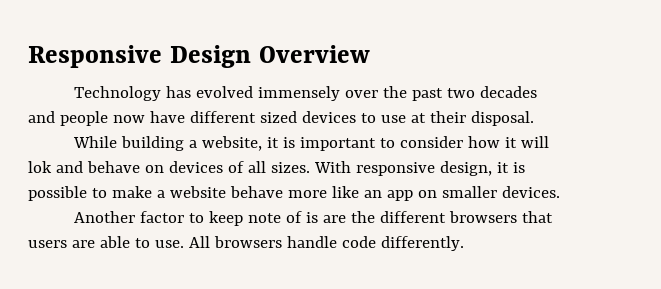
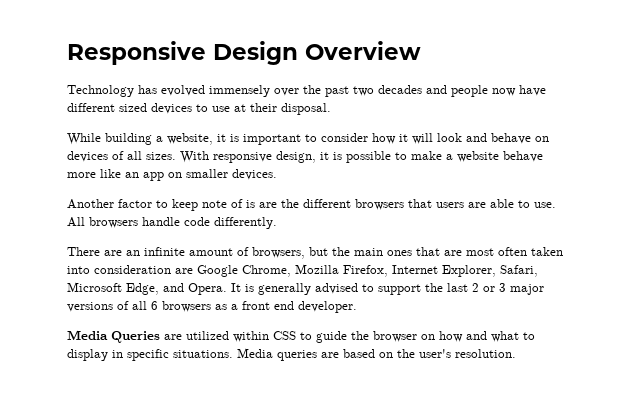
[28,161,52,173] lok -> [437,133,462,142] look
(464, 243) none -> [67,247,563,259] [67,264,538,277] [67,282,544,295] [67,301,357,313] [67,330,535,343] [67,348,516,361] // There are an infinite amount of browsers, but the main ones that are most often taken into consideration are Google Chrome, Mozilla Firefox, Internet Explorer, Safari, Microsoft Edge, and Opera. It is generally advised to support the last 2 or 3 major versions of all 6 browsers as a front end developer. // Media Queries are utilized within CSS to guide the browser on how and what to display in specific situations. Media queries are based on the user's resolution.

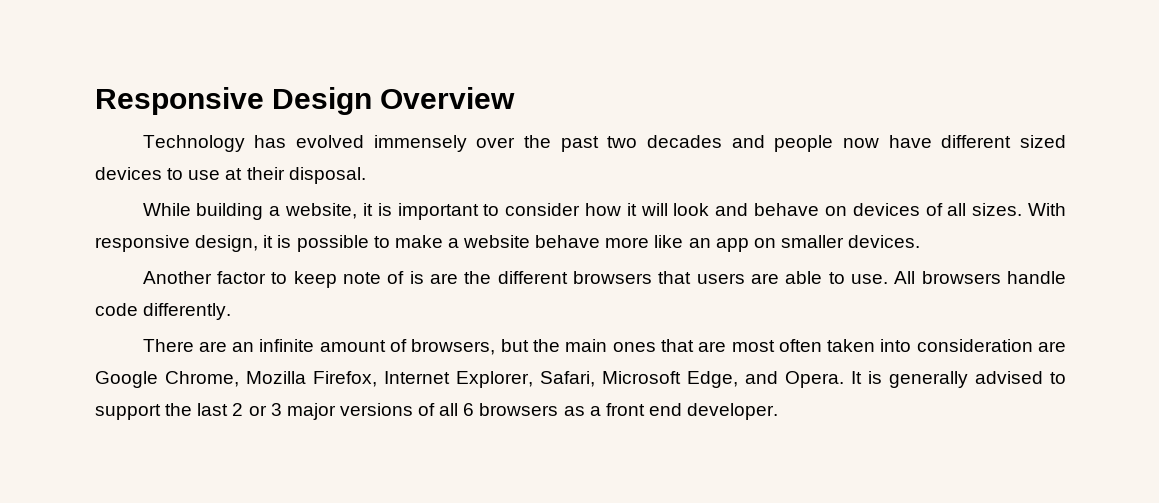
[67,330,535,343] [67,348,516,361] // Media Queries are utilized within CSS to guide the browser on how and what to display in specific situations. Media queries are based on the user's resolution. -> (779, 411) none

